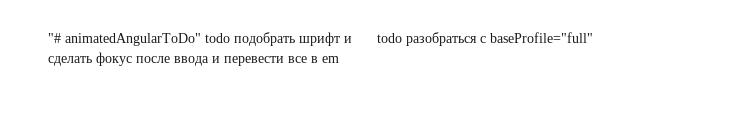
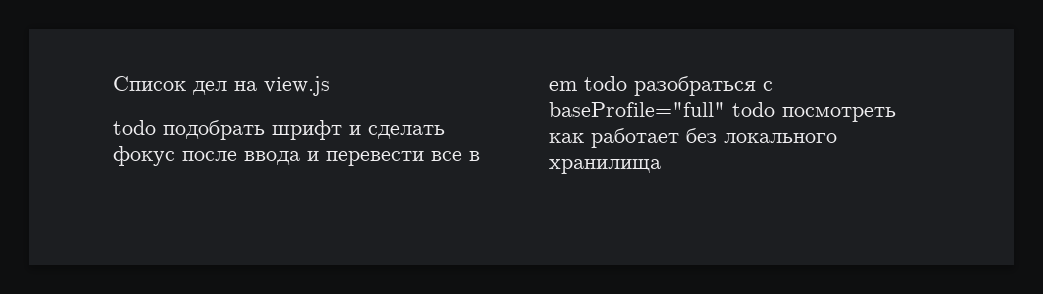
[48,33,201,46] "# animatedAngularToDo" -> [113,76,330,96] Список дел на view.js //
(593, 37) none -> [732,102,896,122] [549,128,837,148] [549,159,661,174] todo посмотреть как работает без локального хранилища

